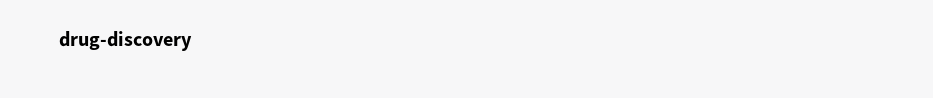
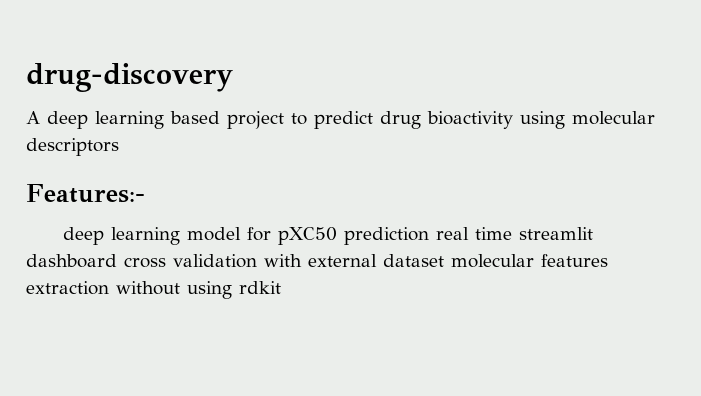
(192, 41) none -> [26,111,655,129] [26,138,119,156] [26,184,145,203] [63,227,594,245] [26,254,608,268] [26,281,281,299] // A deep learning based project to predict drug bioactivity using molecular descriptors // Features:- // deep learning model for pXC50 prediction real time streamlit dashboard cross validation with external dataset molecular features extraction without using rdkit

